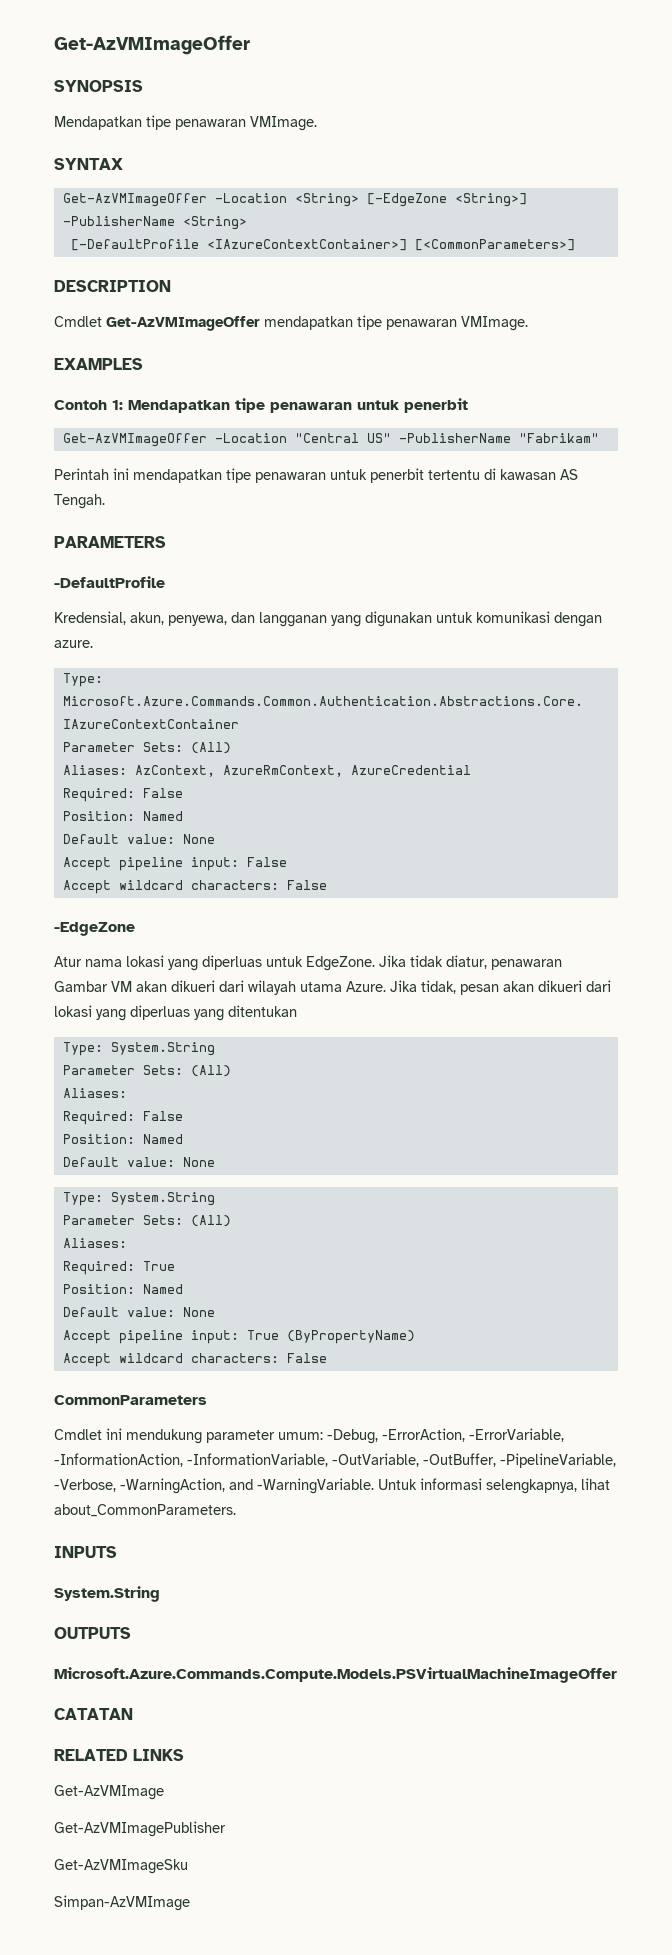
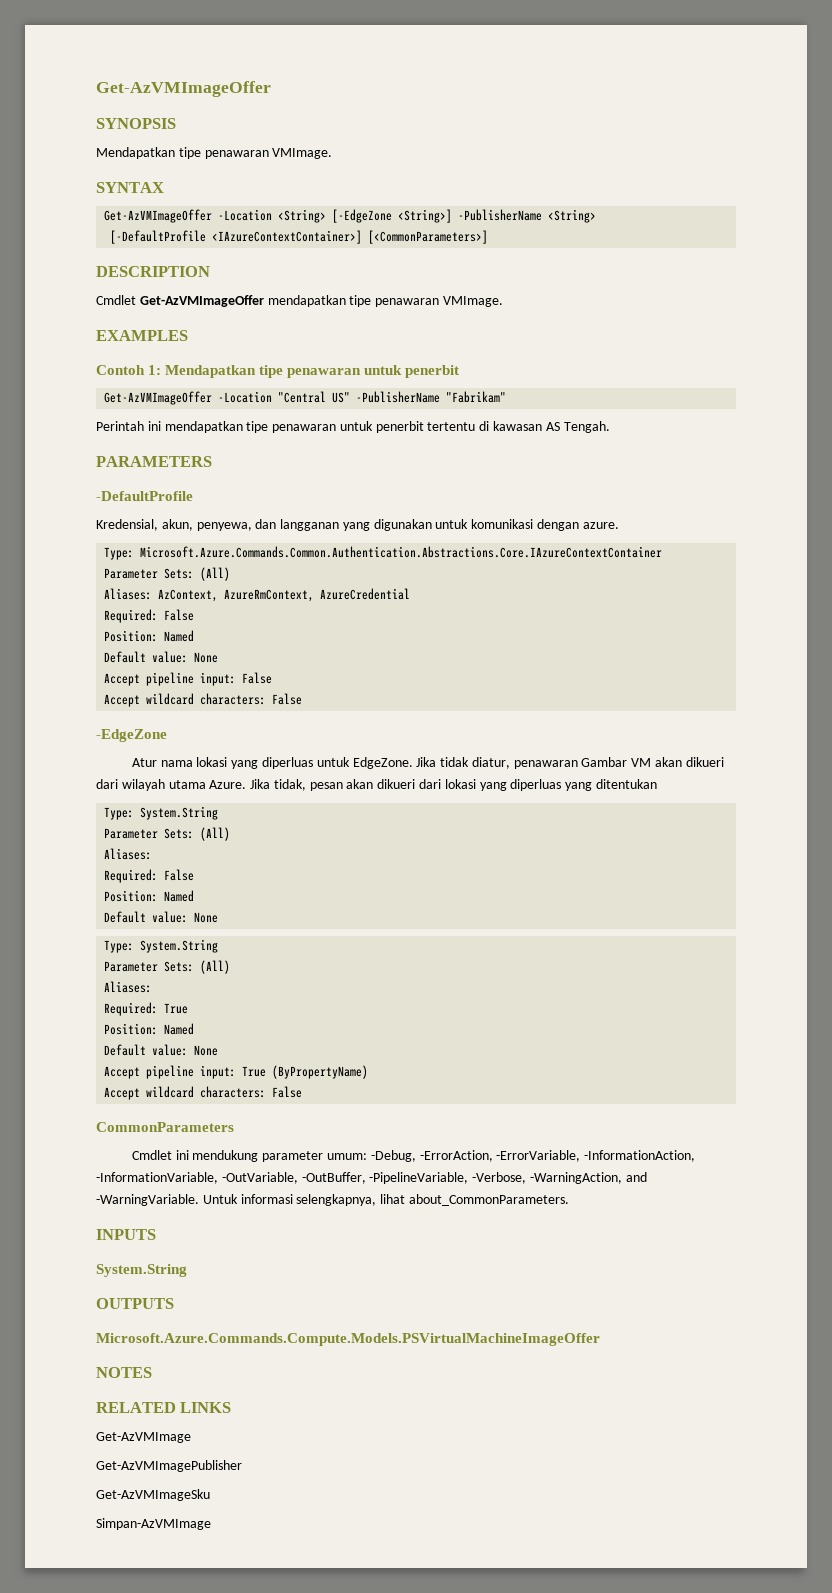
[54,1708,133,1720] CATATAN -> [96,1367,152,1378] NOTES

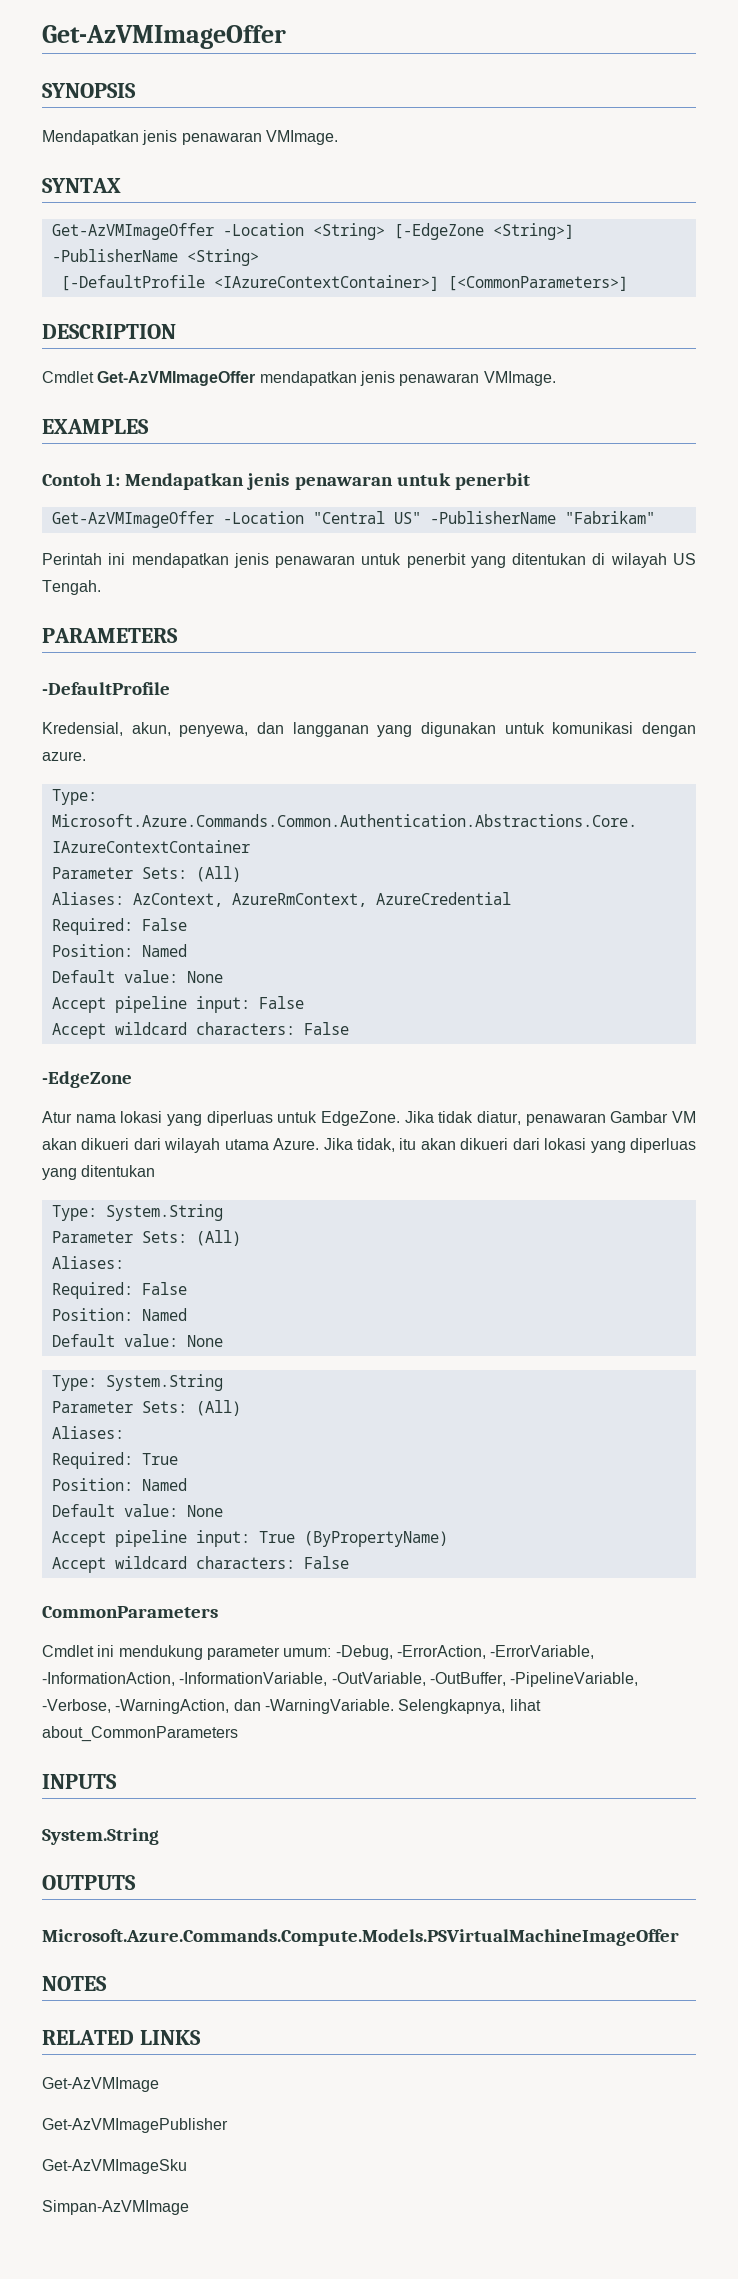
[178,147,201,159] tipe -> [142,130,178,145] jenis
[349,295,372,307] tipe -> [359,371,395,386] jenis
[259,365,284,378] tipe -> [247,473,290,490] jenis
[246,421,560,433] tipe penawaran untuk penerbit tertentu di kawasan AS -> [233,553,696,568] jenis penawaran untuk penerbit yang ditentukan di wilayah US
[309,782,343,791] pesan -> [399,1138,417,1150] itu
[625,1172,647,1182] [96,1194,569,1206] and -WarningVariable. Untuk informasi selengkapnya, lihat about_CommonParameters. -> [233,1699,541,1714] [42,1726,238,1742] dan -WarningVariable. Selengkapnya, lihat about_CommonParameters

